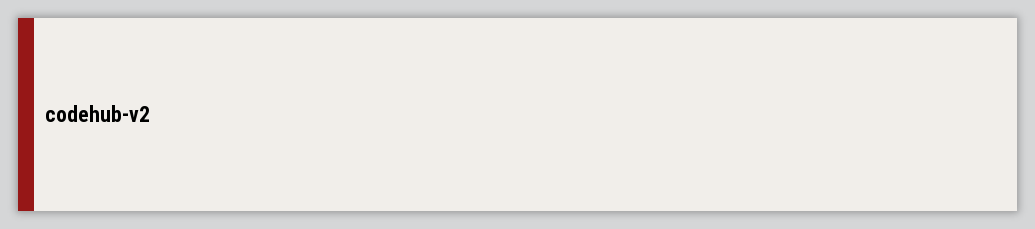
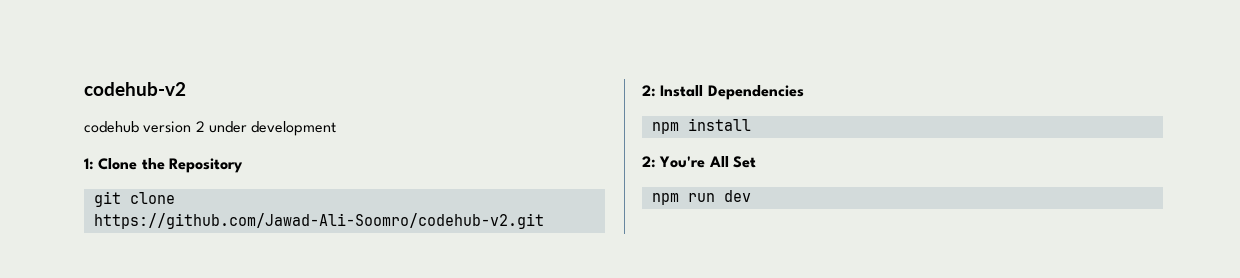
(150, 113) none -> [84,121,337,136] [84,158,243,173] [93,191,175,207] [93,213,544,229] [642,85,804,100] [651,118,751,134] [642,156,756,168] [651,190,751,205] // codehub version 2 under development // 1: Clone the Repository // git clone https://github.com/Jawad-Ali-Soomro/codehub-v2.git // 2: Install Dependencies // npm install // 2: You're All Set // npm run dev

